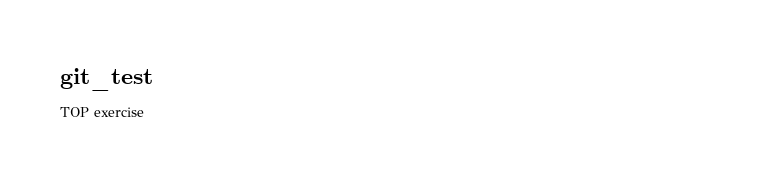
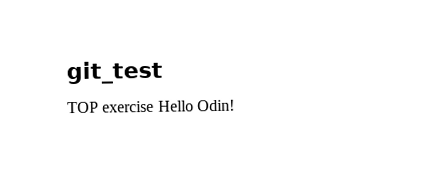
(144, 112) none -> [157,99,235,112] Hello Odin!

